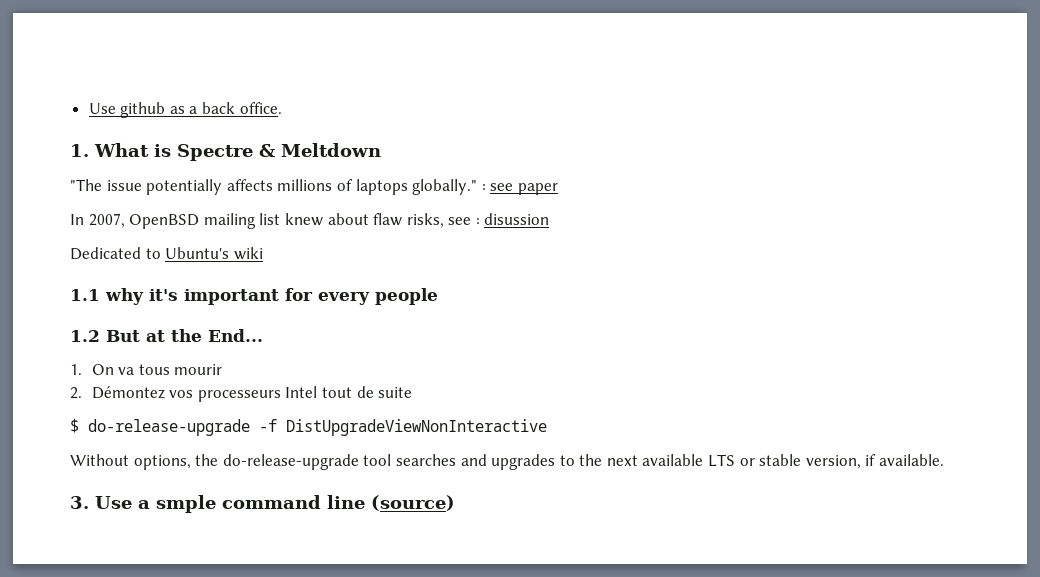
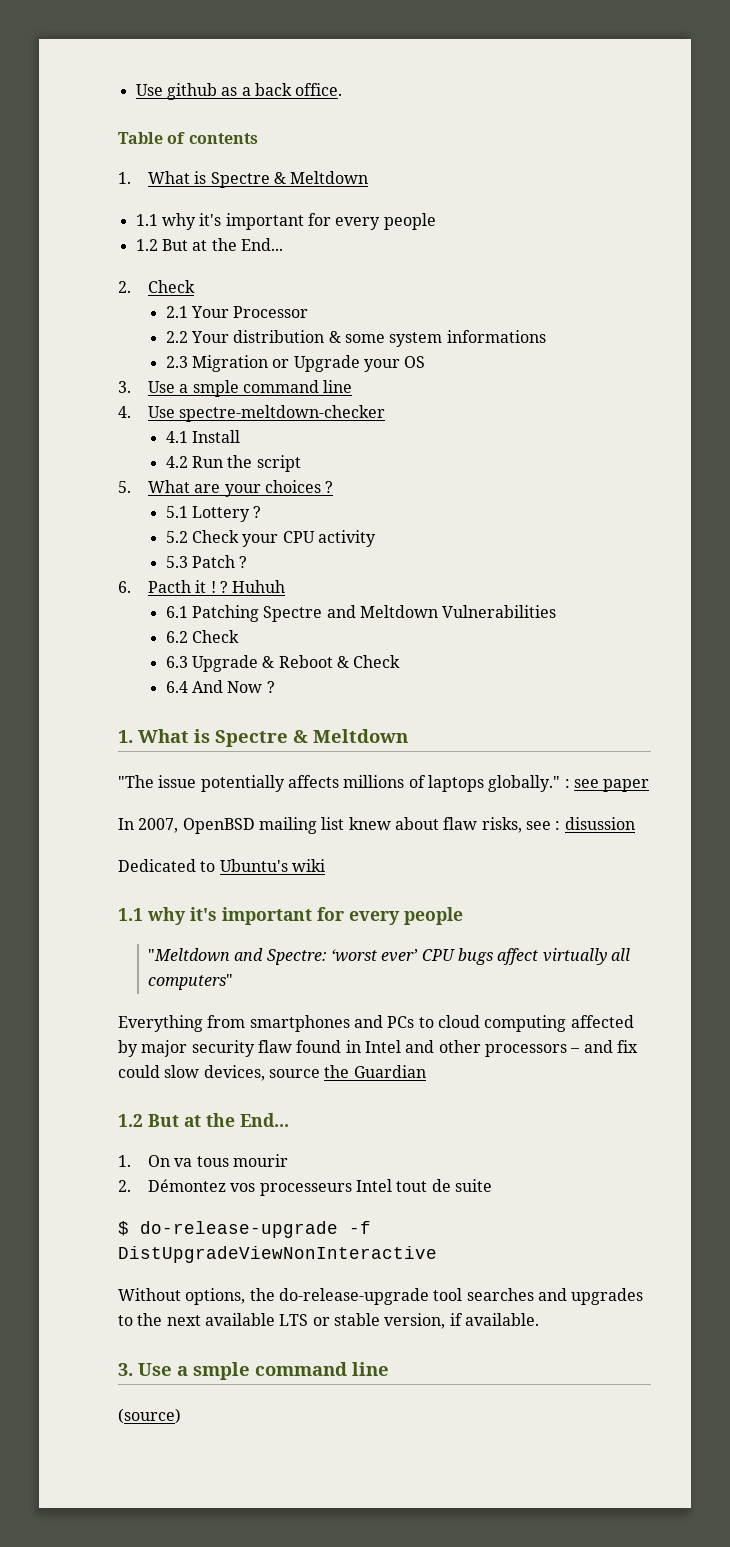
(282, 108) none -> [118,132,258,144] [118,171,369,188] [135,213,436,230] [135,238,283,251] [118,280,196,293] [165,306,309,318] [165,330,546,347] [165,355,426,372] [118,380,353,397] [118,405,386,422] [165,430,241,443] [165,455,301,472] [118,480,334,497] [165,506,262,522] [165,530,377,547] [165,555,248,568] [118,580,286,593] [165,605,557,622] [165,630,240,643] [165,655,401,672] [165,680,275,693] // Table of contents // 1. What is Spectre & Meltdown // 1.1 why it's important for every people // 1.2 But at the End... // 2. Check // 2.1 Your Processor // 2.2 Your distribution & some system informations // 2.3 Migration or Upgrade your OS // 3. Use a smple command line // 4. Use spectre-meltdown-checker // 4.1 Install // 4.2 Run the script // 5. What are your choices ? // 5.1 Lottery ? // 5.2 Check your CPU activity // 5.3 Patch ? // 6. Pacth it ! ? Huhuh // 6.1 Patching Spectre and Meltdown Vulnerabilities // 6.2 Check // 6.3 Upgrade & Reboot & Check // 6.4 And Now ?
(438, 296) none -> [148,948,631,965] [148,974,234,990] [118,1015,634,1032] [118,1040,638,1057] [118,1065,426,1081] // "Meltdown and Spectre: ‘worst ever’ CPU bugs affect virtually all computers" // Everything from smartphones and PCs to cloud computing affected by major security flaw found in Intel and other processors – and fix could slow devices, source the Guardian
(365, 502) none -> (389, 1369) //

